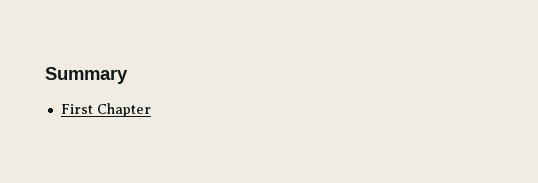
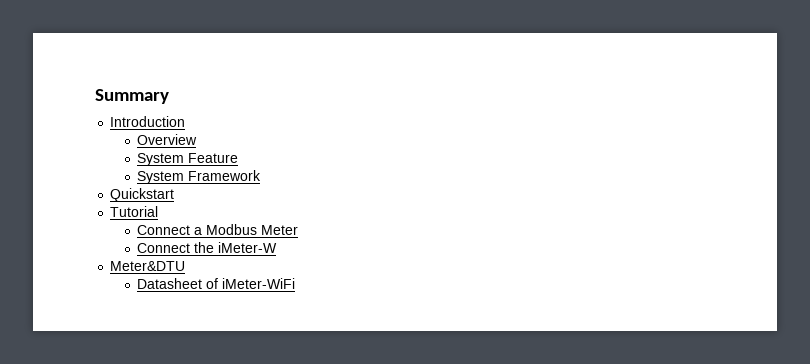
[60,103,151,117] First Chapter -> [110,116,186,127] [137,134,198,145] [137,153,239,166] [137,170,262,184] [110,188,175,202] [110,206,159,217] [137,224,299,235] [137,242,278,253] [110,261,186,271] [137,278,296,289] Introduction // Overview // System Feature // System Framework // Quickstart // Tutorial // Connect a Modbus Meter // Connect the iMeter-W // Meter&DTU // Datasheet of iMeter-WiFi

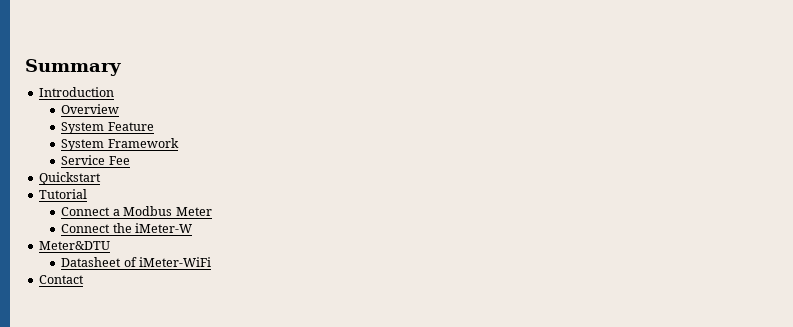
(262, 175) none -> [61,155,130,165] // Service Fee
(296, 283) none -> [38,275,84,284] // Contact

